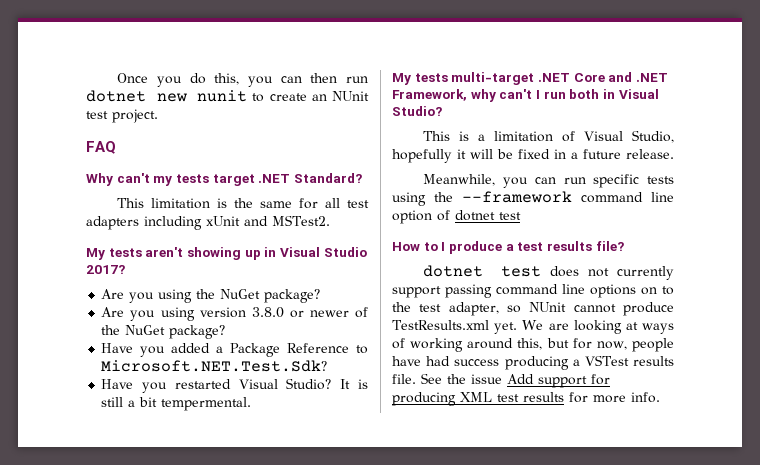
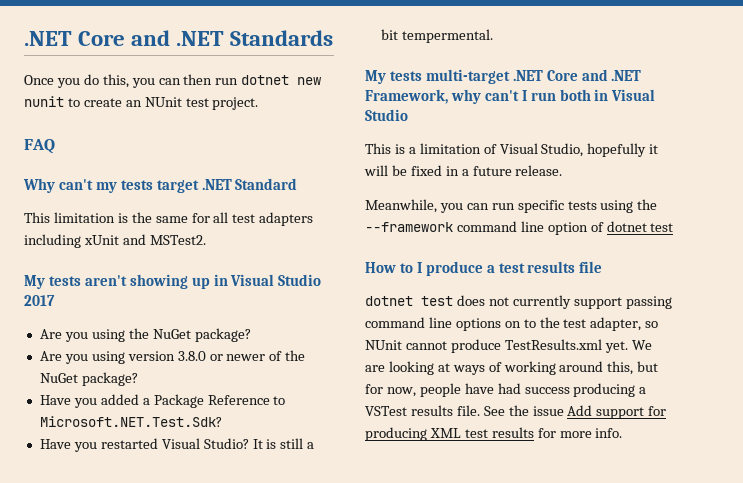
(117, 78) none -> [24,30,334,46] .NET Core and .NET Standards //
[293,173,362,183] Standard? -> [235,178,298,190] Standard
[86,265,125,274] 2017? -> [24,295,55,306] 2017
[392,106,442,116] Studio? -> [365,109,408,121] Studio
[595,241,624,251] file? -> [579,261,603,273] file

